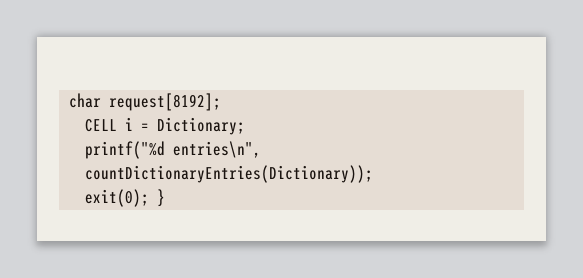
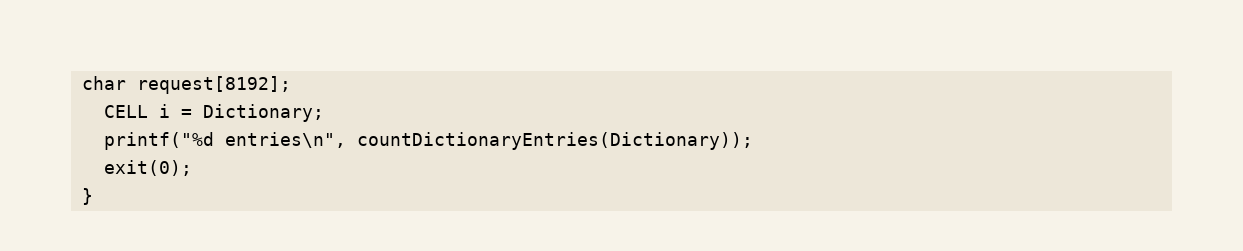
(150, 198) none -> (193, 168) //

